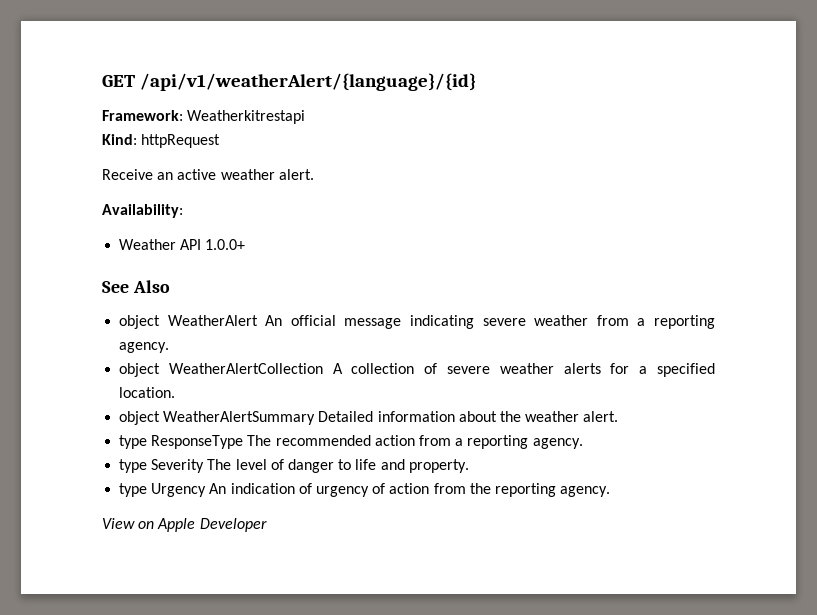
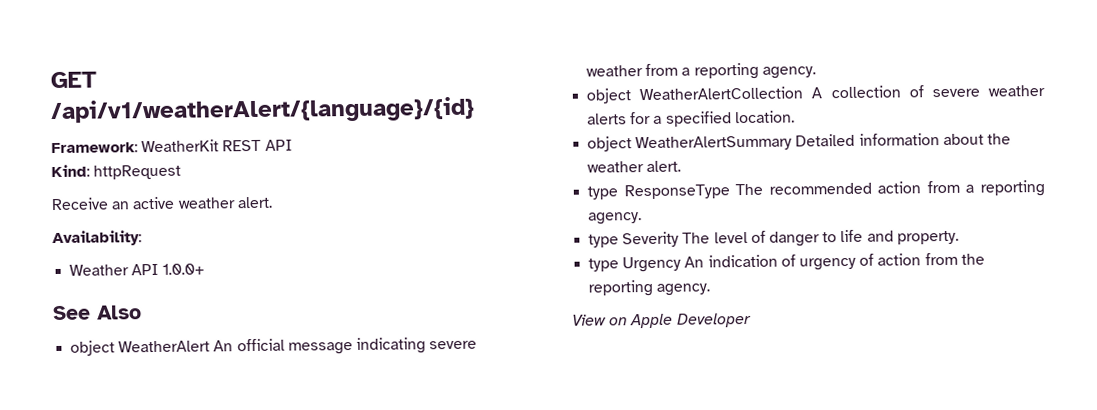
[187,110,306,124] Weatherkitrestapi -> [141,139,293,153] WeatherKit REST API

